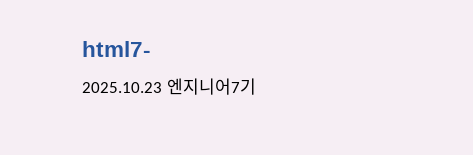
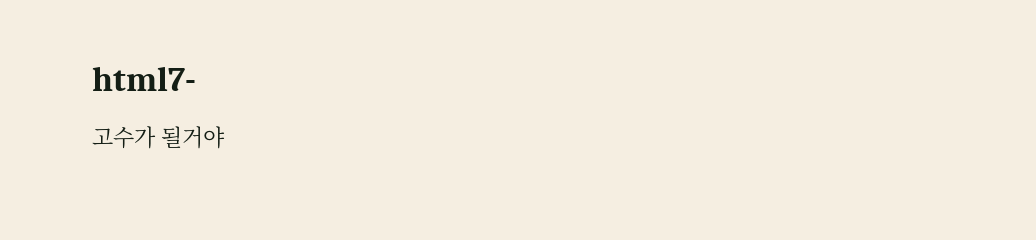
[82,78,256,95] 2025.10.23 엔지니어7기 -> [92,126,225,149] 고수가 될거야

